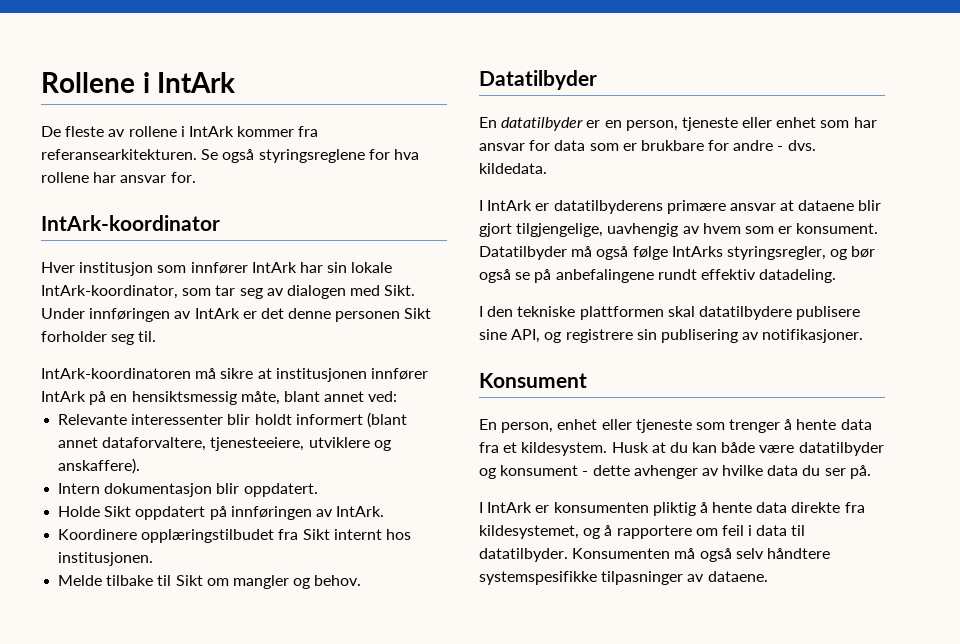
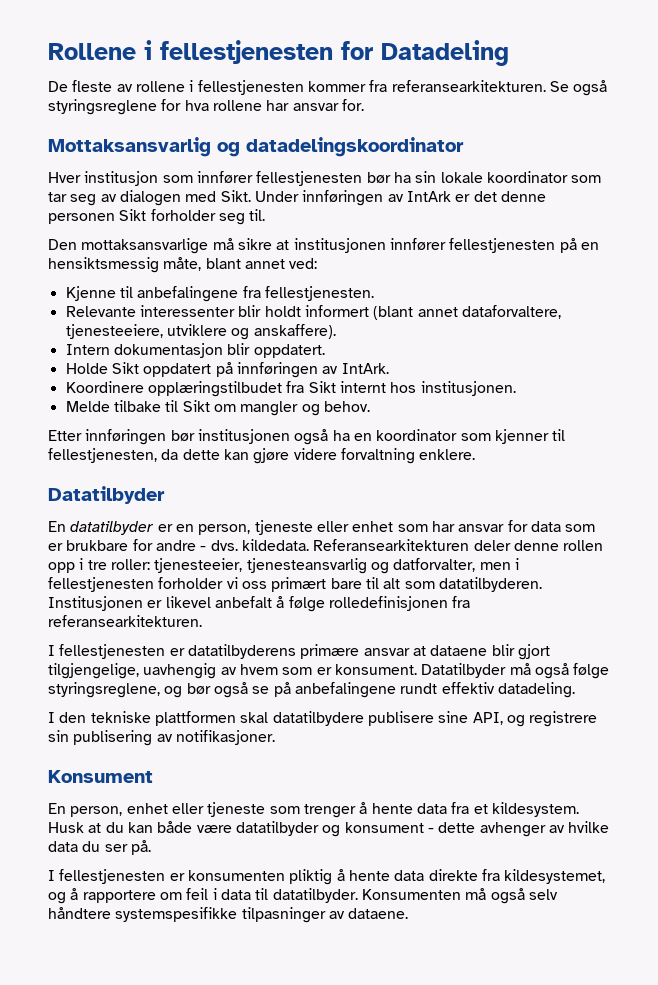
[157,72,236,93] IntArk -> [160,40,509,66] fellestjenesten for Datadeling
[188,126,234,137] IntArk -> [197,80,304,95] fellestjenesten
[41,215,220,231] IntArk-koordinator -> [48,137,464,157] Mottaksansvarlig og datadelingskoordinator
[251,262,323,273] IntArk har -> [256,171,411,186] fellestjenesten bør ha
[41,285,178,299] IntArk-koordinator, -> [486,171,568,183] koordinator
[41,368,191,379] IntArk-koordinatoren -> [48,238,209,254] Den mottaksansvarlige
[41,391,86,402] IntArk -> [449,238,556,253] fellestjenesten
(398, 396) none -> [65,286,374,302] // Kjenne til anbefalingene fra fellestjenesten.
(362, 580) none -> [48,429,566,445] [48,448,476,464] // Etter innføringen bør institusjonen også ha en koordinator som kjenner til fellestjenesten, da dette kan gjøre videre forvaltning enklere.
[479,200,533,211] // I IntArk -> [313,539,604,551] [48,558,519,574] [48,577,542,592] [48,596,471,612] [48,615,202,627] [48,644,166,659] Referansearkitekturen deler denne rollen opp i tre roller: tjenesteeier, tjenesteansvarlig og datforvalter, men i fellestjenesten forholder vi oss primært bare til alt som datatilbyderen. Institusjonen er likevel anbefalt å følge rolledefinisjonen fra referansearkitekturen. // I fellestjenesten
[671,246,826,260] IntArks styringsregler, -> [48,682,160,698] styringsreglene,
[487,502,533,513] IntArk -> [59,869,166,884] fellestjenesten

